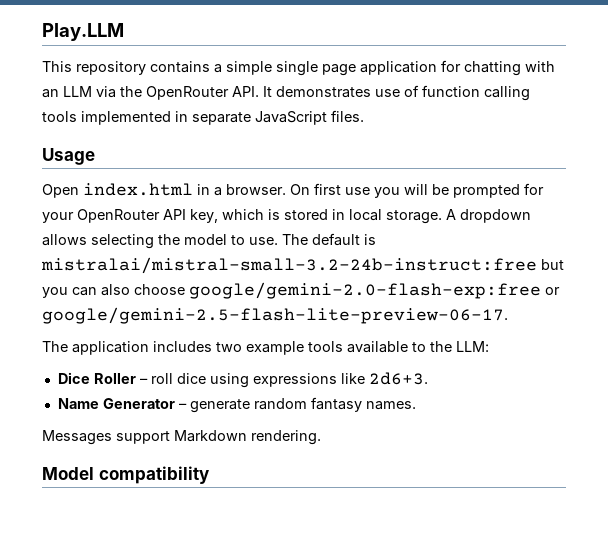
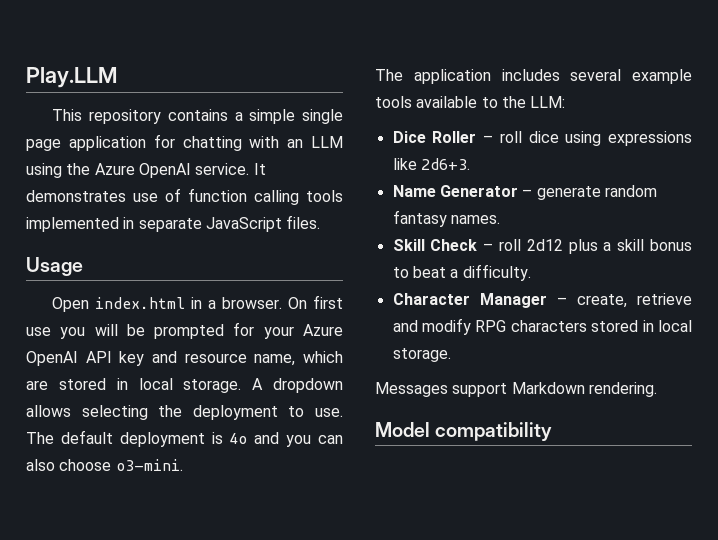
[96,86,259,100] via the OpenRouter API. -> [26,163,250,178] using the Azure OpenAI service.
[77,209,280,223] OpenRouter API key, which is -> [302,324,343,336] [26,351,343,366] [26,380,48,390] Azure OpenAI API key and resource name, which are
[184,234,227,245] model -> [192,405,278,420] deployment
[364,234,376,245] [41,257,564,274] is mistralai/mistral-small-3.2-24b-instruct:free but -> [119,432,280,447] deployment is 4o and
[189,282,560,299] [42,307,508,324] google/gemini-2.0-flash-exp:free or google/gemini-2.5-flash-lite-preview-06-17. -> [115,459,183,471] o3-mini.
[216,342,242,352] two -> [570,69,622,81] several
(416, 405) none -> [392,239,692,254] [392,264,531,281] [392,293,692,308] [392,318,692,335] [392,348,451,362] // Skill Check – roll 2d12 plus a skill bonus to beat a difficulty. // Character Manager – create, retrieve and modify RPG characters stored in local storage.

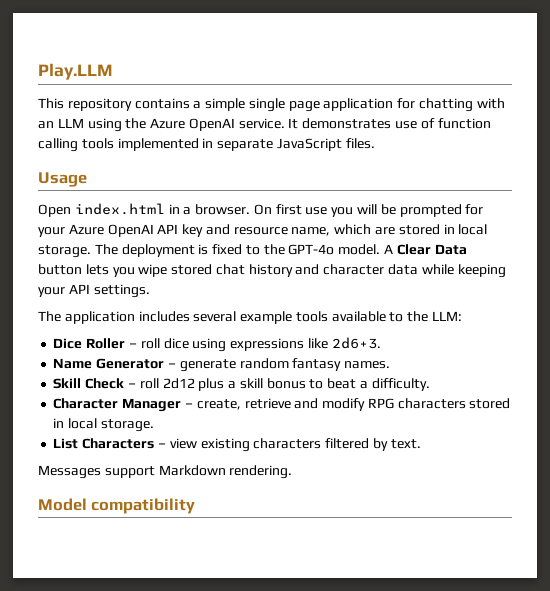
[252,378,343,393] [26,405,344,420] [26,430,343,447] [26,459,183,471] A dropdown allows selecting the deployment to use. The default deployment is 4o and you can also choose o3-mini. -> [94,244,467,257] [38,264,506,278] [38,284,150,298] The deployment is fixed to the GPT-4o model. A Clear Data button lets you wipe stored chat history and character data while keeping your API settings.
(451, 355) none -> [53,438,421,452] // List Characters – view existing characters filtered by text.

